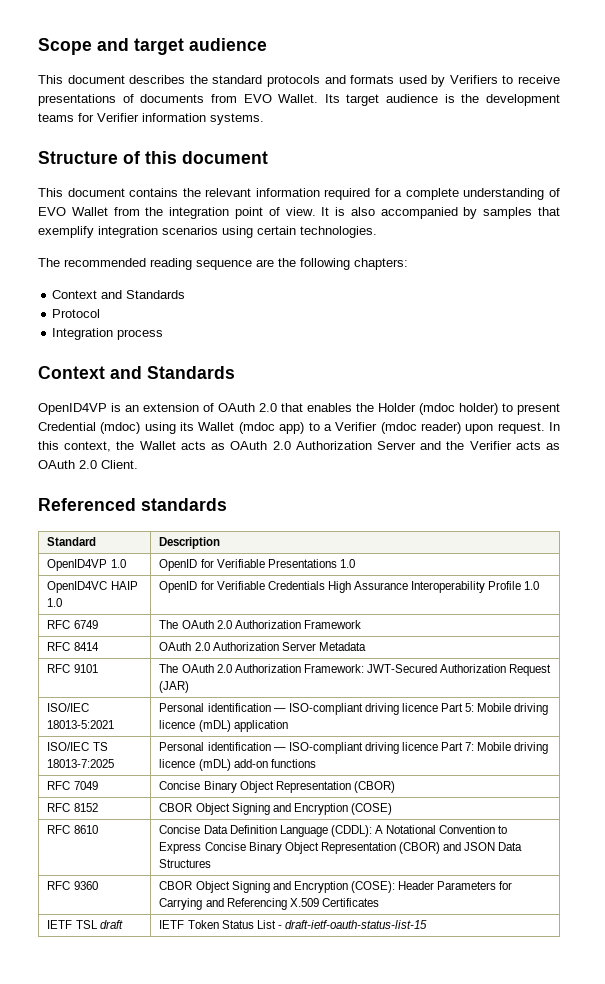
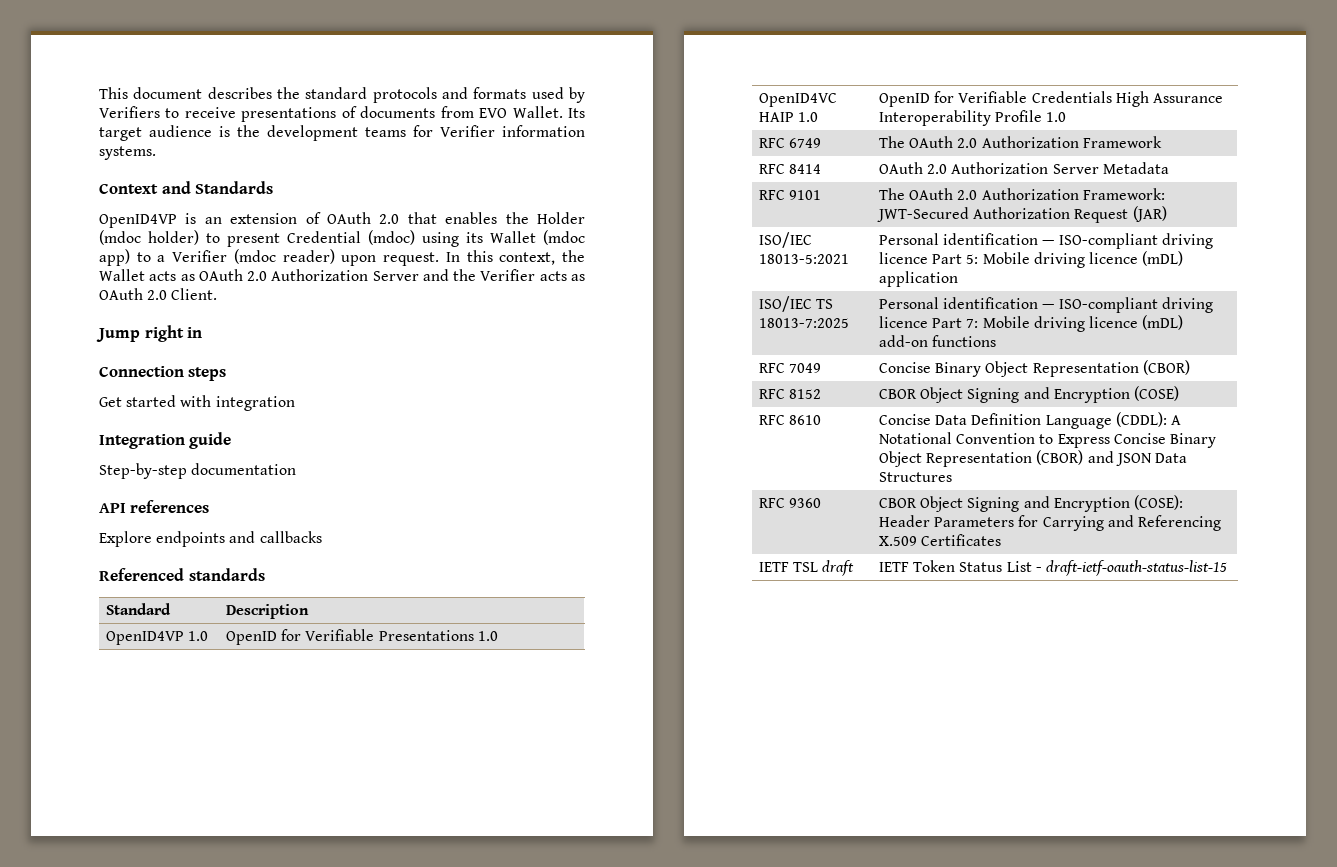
[38,38,267,55] Scope and target audience // -> (99, 93) none
[38,151,268,164] [38,188,560,200] [38,207,560,219] [38,226,377,238] [38,258,408,270] [52,290,186,299] [52,309,101,318] [52,328,164,340] // Structure of this document // This document contains the relevant information required for a complete understanding of EVO Wallet from the integration point of view. It is also accompanied by samples that exemplify integration scenarios using certain technologies. // The recommended reading sequence are the following chapters: // Context and Standards // Protocol // Integration process -> (156, 153) none
(138, 464) none -> [96,325,203,342] [99,366,227,381] [99,395,295,411] [99,432,232,449] [99,463,297,479] [99,500,210,513] [99,531,322,547] // Jump right in // Connection steps // Get started with integration // Integration guide // Step-by-step documentation // API references // Explore endpoints and callbacks

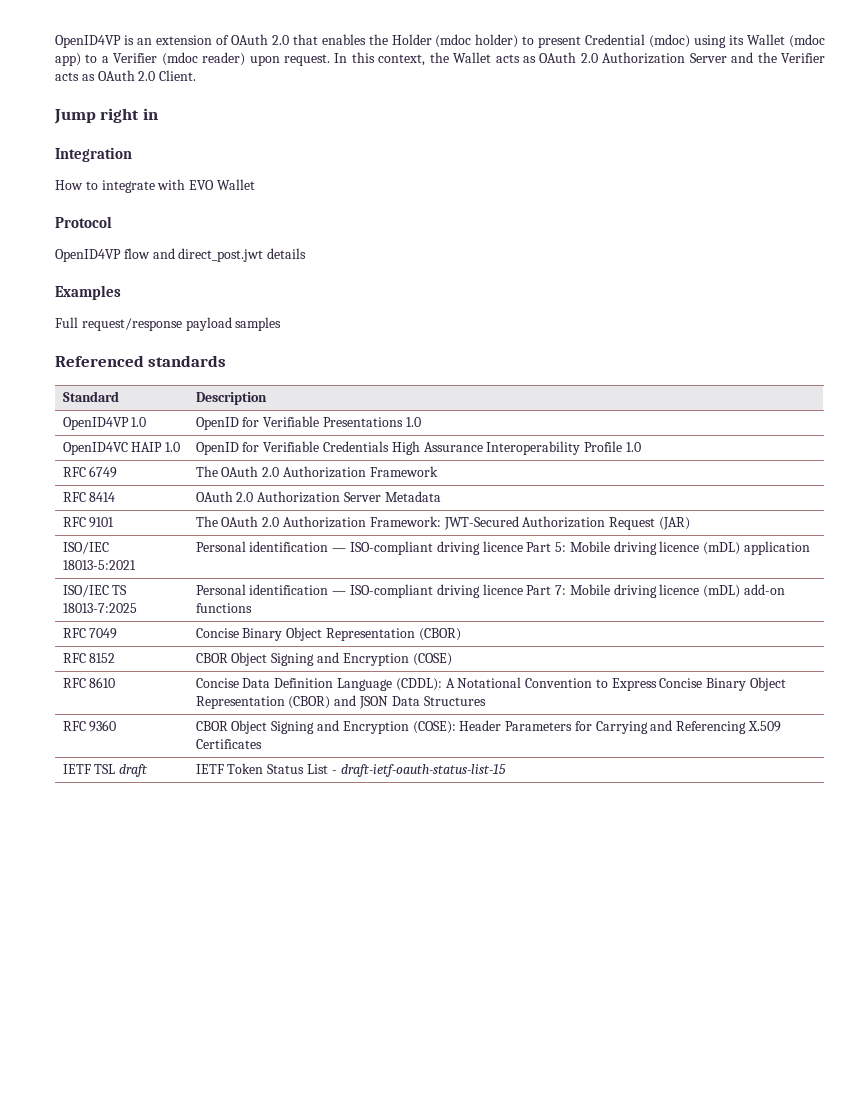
[99,87,585,103] [99,106,585,122] [99,125,585,141] [99,146,156,160] [99,181,274,194] This document describes the standard protocols and formats used by Verifiers to receive presentations of documents from EVO Wallet. Its target audience is the development teams for Verifier information systems. // Context and Standards // -> (55, 41) none
[99,366,227,381] [99,395,295,411] [99,432,232,449] [99,463,297,479] [99,500,210,513] [99,531,322,547] Connection steps // Get started with integration // Integration guide // Step-by-step documentation // API references // Explore endpoints and callbacks -> [55,147,132,162] [55,179,255,193] [55,216,112,228] [55,248,307,262] [55,285,121,300] [55,317,282,331] Integration // How to integrate with EVO Wallet // Protocol // OpenID4VP flow and direct_post.jwt details // Examples // Full request/response payload samples

